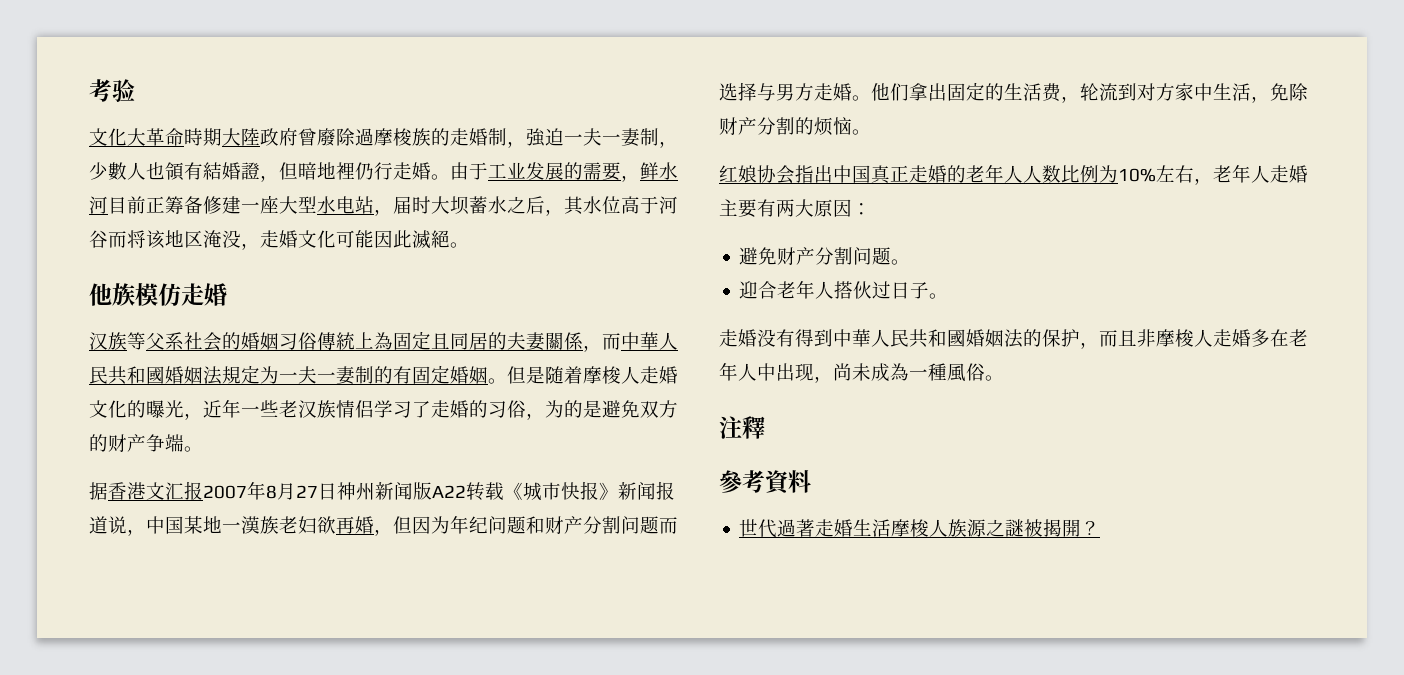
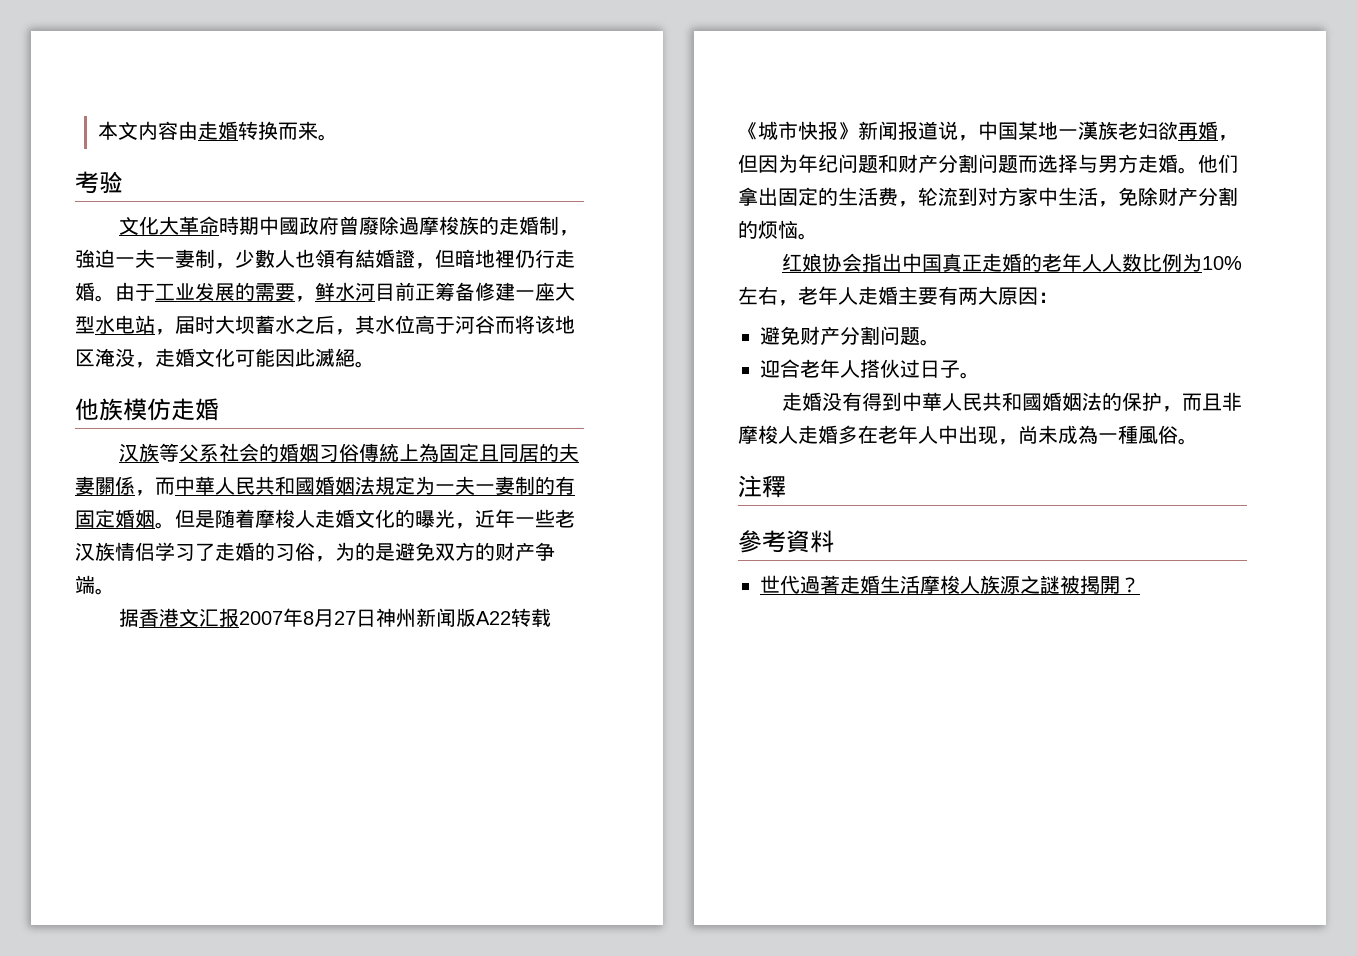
(89, 90) none -> [98,121,339,141] 本文内容由走婚转换而来。 //
[222,128,260,146] 大陸 -> [258,216,299,235] 中國

